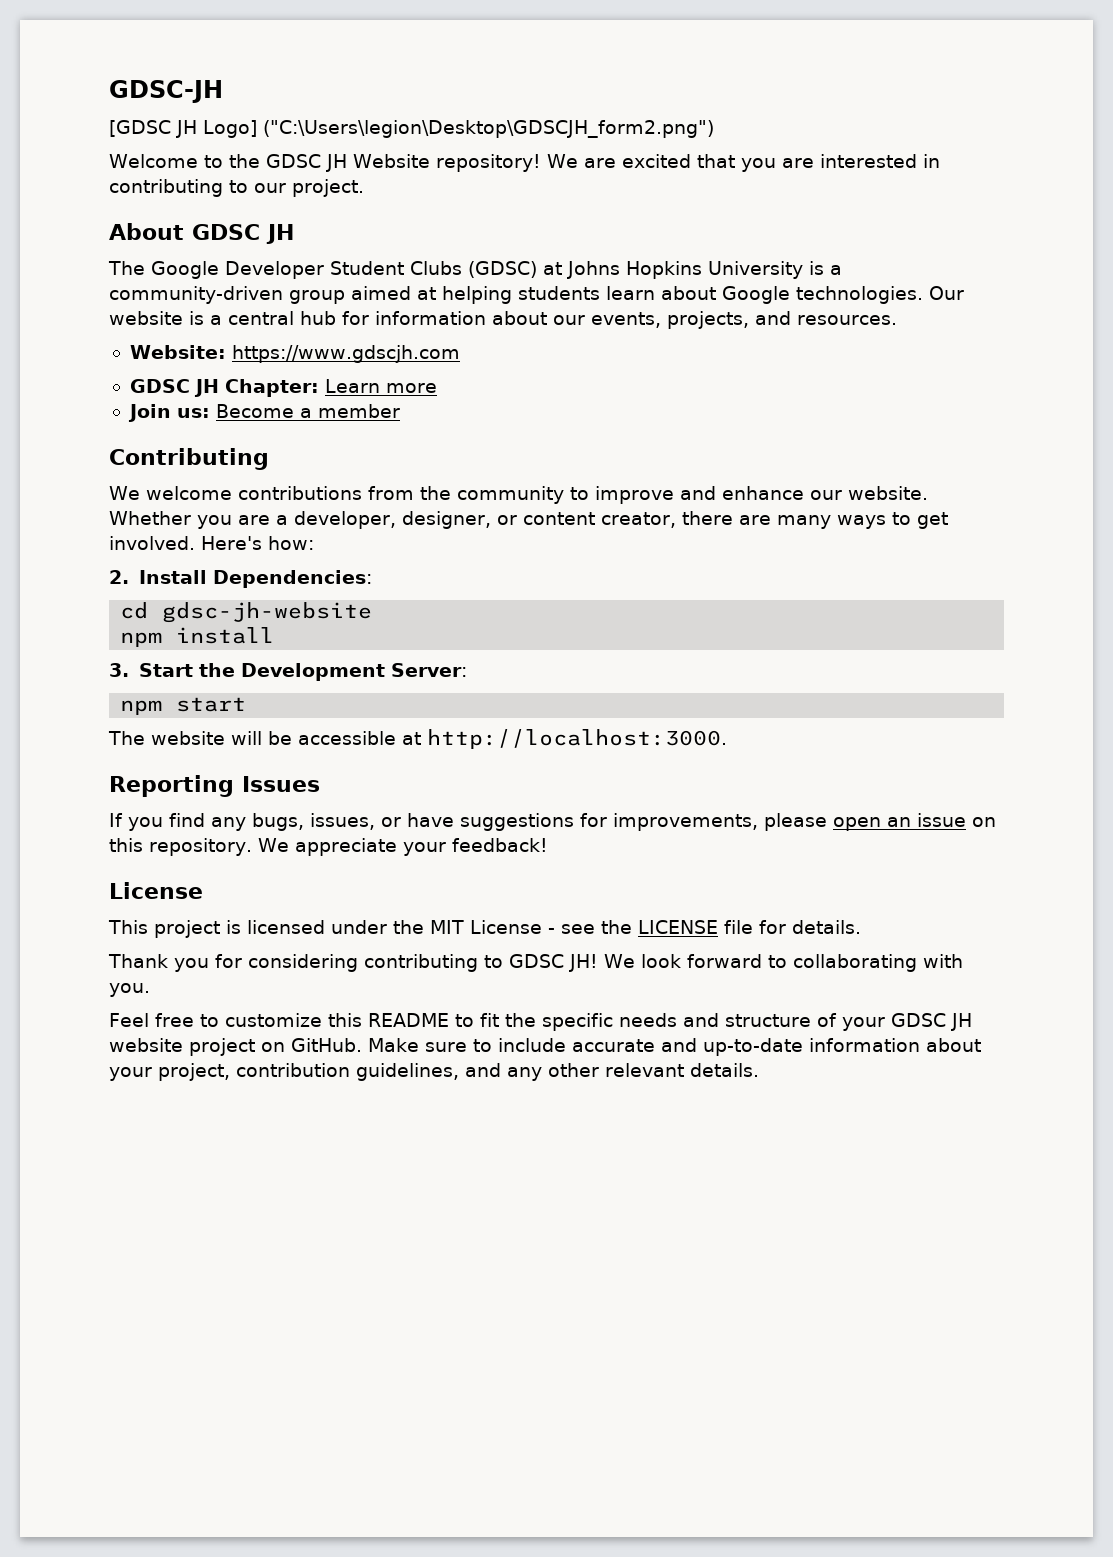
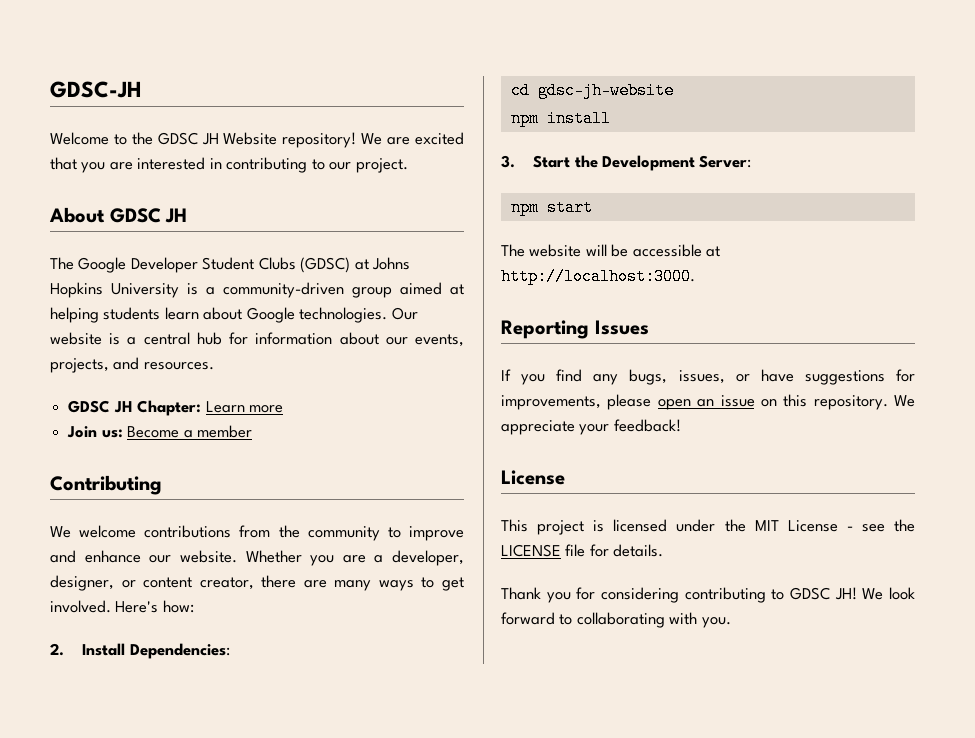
[109,120,714,138] // [GDSC JH Logo] ("C:\Users\legion\Desktop\GDSCJH_form2.png") -> (142, 89) none
[129,345,460,363] // Website: https://www.gdscjh.com -> (214, 366) none
[109,1013,972,1031] [109,1038,981,1056] [109,1063,759,1081] // Feel free to customize this README to fit the specific needs and structure of your GDSC JH website project on GitHub. Make sure to include accurate and up-to-date information about your project, contribution guidelines, and any other relevant details. -> (731, 622) none

